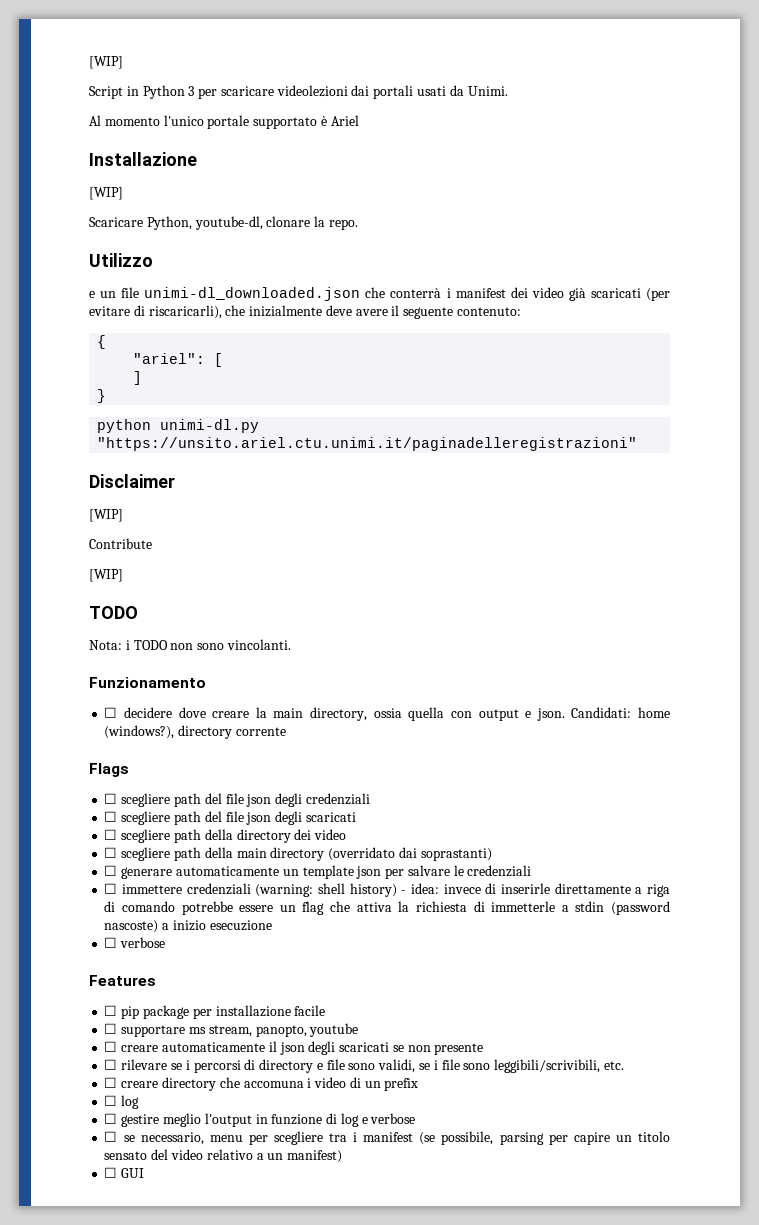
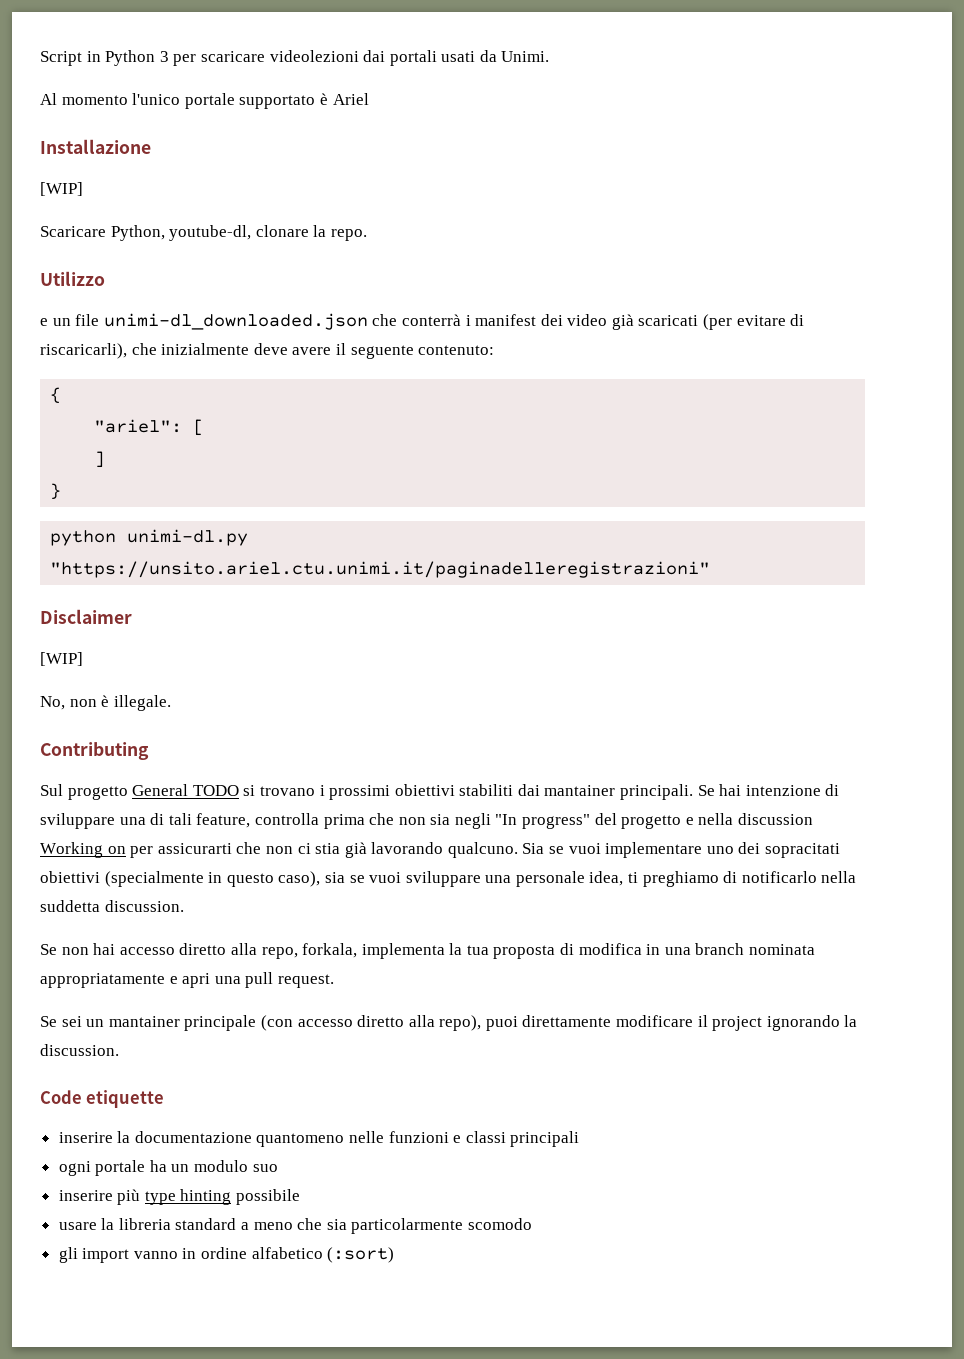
[89,56,123,69] [WIP] // -> (40, 58) none
[89,538,152,549] [89,569,123,582] [89,606,138,619] [89,639,291,650] [89,677,206,688] [104,707,670,721] [104,725,286,739] [89,763,129,777] [104,793,370,807] [104,811,356,825] [104,829,347,843] [104,847,492,861] [104,865,532,879] [104,883,670,897] [104,901,670,915] [104,920,272,933] [104,937,166,948] [89,975,156,986] [104,1005,326,1019] [104,1023,359,1037] [104,1041,484,1055] [104,1059,624,1073] [104,1077,419,1091] [104,1095,140,1109] [104,1113,416,1127] [104,1131,671,1145] [104,1149,343,1163] [104,1167,145,1178] Contribute // [WIP] // TODO // Nota: i TODO non sono vincolanti. // Funzionamento // ☐ decidere dove creare la main directory, ossia quella con output e json. Candidati: home (windows?), directory corrente // Flags // ☐ scegliere path del file json degli credenziali // ☐ scegliere path del file json degli scaricati // ☐ scegliere path della directory dei video // ☐ scegliere path della main directory (overridato dai soprastanti) // ☐ generare automaticamente un template json per salvare le credenziali // ☐ immettere credenziali (warning: shell history) - idea: invece di inserirle direttamente a riga di comando potrebbe essere un flag che attiva la richiesta di immetterle a stdin (password nascoste) a inizio esecuzione // ☐ verbose // Features // ☐ pip package per installazione facile // ☐ supportare ms stream, panopto, youtube // ☐ creare automaticamente il json degli scaricati se non presente // ☐ rilevare se i percorsi di directory e file sono validi, se i file sono leggibili/scrivibili, etc. // ☐ creare directory che accomuna i video di un prefix // ☐ log // ☐ gestire meglio l'output in funzione di log e verbose // ☐ se necessario, menu per scegliere tra i manifest (se possibile, parsing per capire un titolo sensato del video relativo a un manifest) // ☐ GUI -> [40,695,171,711] [40,742,149,760] [40,784,840,800] [40,813,814,829] [40,842,841,858] [40,871,857,887] [40,900,184,912] [40,943,816,959] [40,972,334,988] [40,1015,858,1031] [40,1044,119,1056] [40,1090,165,1108] [58,1131,580,1147] [58,1160,278,1176] [58,1189,301,1205] [58,1218,533,1234] [58,1247,395,1263] No, non è illegale. // Contributing // Sul progetto General TODO si trovano i prossimi obiettivi stabiliti dai mantainer principali. Se hai intenzione di sviluppare una di tali feature, controlla prima che non sia negli "In progress" del progetto e nella discussion Working on per assicurarti che non ci stia già lavorando qualcuno. Sia se vuoi implementare uno dei sopracitati obiettivi (specialmente in questo caso), sia se vuoi sviluppare una personale idea, ti preghiamo di notificarlo nella suddetta discussion. // Se non hai accesso diretto alla repo, forkala, implementa la tua proposta di modifica in una branch nominata appropriatamente e apri una pull request. // Se sei un mantainer principale (con accesso diretto alla repo), puoi direttamente modificare il project ignorando la discussion. // Code etiquette // inserire la documentazione quantomeno nelle funzioni e classi principali // ogni portale ha un modulo suo // inserire più type hinting possibile // usare la libreria standard a meno che sia particolarmente scomodo // gli import vanno in ordine alfabetico (:sort)

